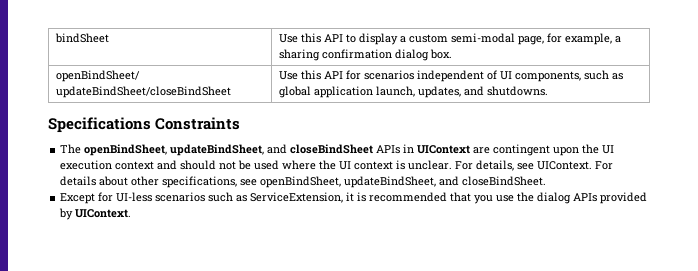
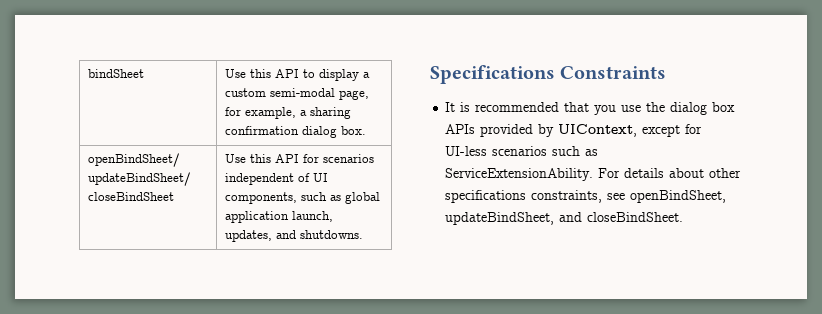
[56,86,232,98] updateBindSheet/closeBindSheet -> [88,172,192,186] [88,192,175,201] updateBindSheet/ closeBindSheet
[60,144,615,156] [60,160,614,171] [60,176,547,188] [60,192,355,204] The openBindSheet, updateBindSheet, and closeBindSheet APIs in UIContext are contingent upon the UI execution context and should not be used where the UI context is unclear. For details, see UIContext. For details about other specifications, see openBindSheet, updateBindSheet, and closeBindSheet. // Except for UI-less scenarios such as ServiceExtension, it -> [445,102,456,112] It
(572, 198) none -> [712,102,736,112] box
[75,209,132,218] UIContext. -> [558,124,703,137] [445,146,599,156] [445,168,742,181] [445,190,727,203] [445,212,684,225] UIContext, except for UI-less scenarios such as ServiceExtensionAbility. For details about other specifications constraints, see openBindSheet, updateBindSheet, and closeBindSheet.

